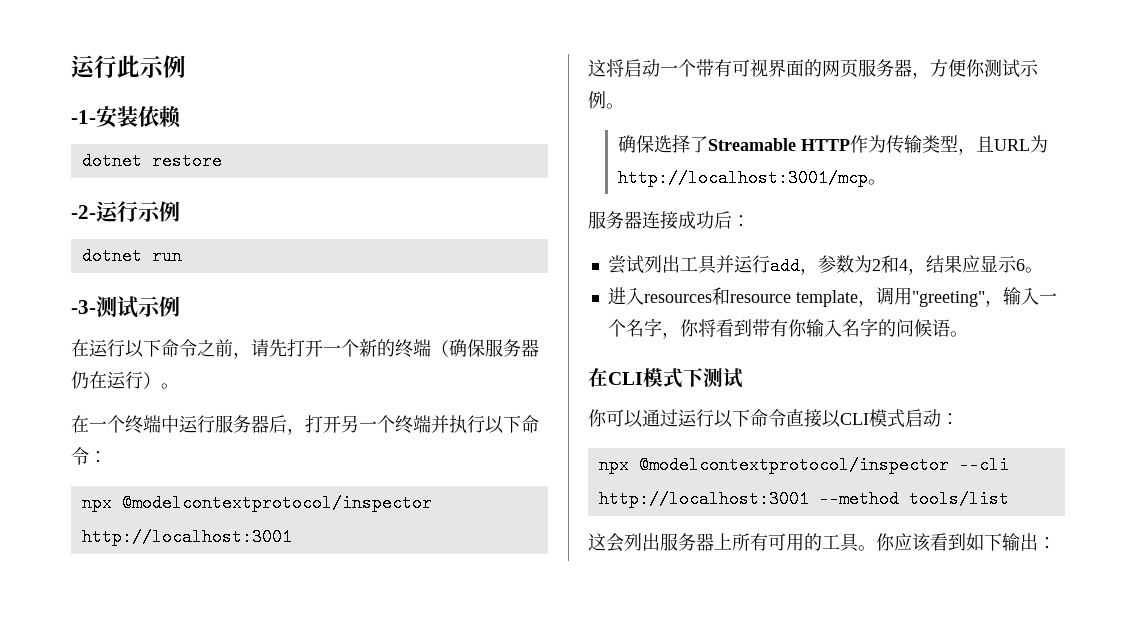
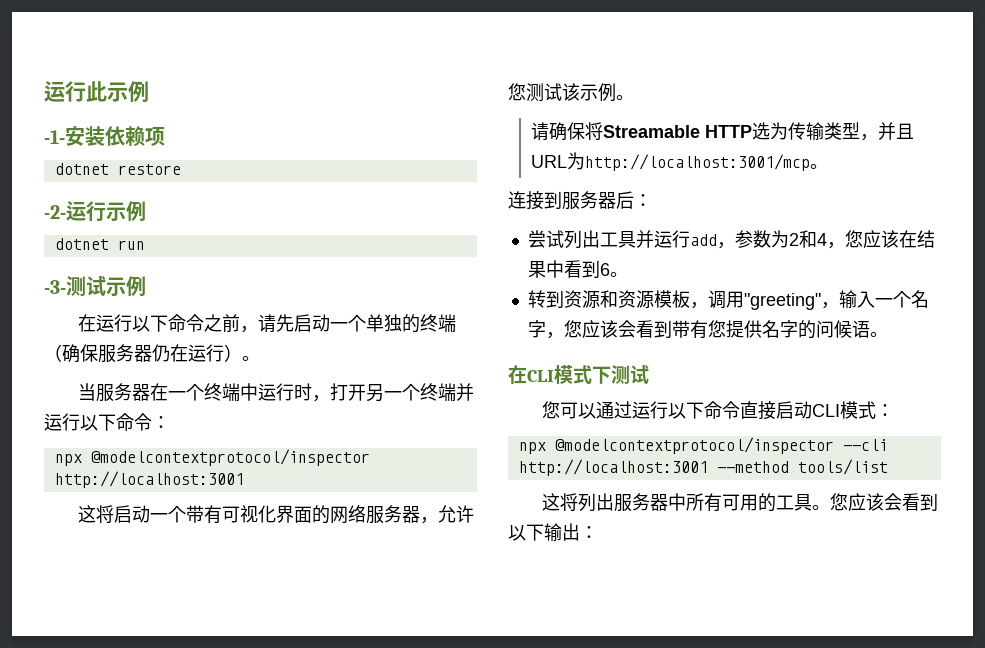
(181, 117) none -> [145,127,165,146] 项
[287,339,377,357] 打开一个新 -> [293,314,402,332] 启动一个单独
(179, 386) none -> [77,383,150,402] 当服务器
[215,415,287,433] 服务器后 -> [293,383,312,401] 时
[449,415,467,433] 执 -> [44,413,62,431] 运
(768, 68) none -> [257,505,276,523] 化
[840,59,858,78] 页 -> [347,505,366,523] 络
[930,59,1020,78] 方便你测试 -> [437,505,474,523] [508,83,580,102] 允许您测试该
[617,134,708,153] 确保选择了 -> [531,122,604,141] 请确保将
[849,135,868,153] 作 -> [752,122,771,140] 选
(976, 151) none -> [878,122,897,140] 并
[588,211,714,230] 服务器连接成功 -> [508,191,616,210] 连接到服务器
[925,255,1043,273] [607,287,858,307] 结果应显示6。 // 进入resources和resource template -> [844,230,935,248] [527,260,628,278] [527,290,690,309] 您应该在结果中看到6。 // 转到资源和资源模板
[679,319,716,337] 你将 -> [563,320,636,338] 您应该会
[787,319,842,337] 你输入 -> [707,320,762,338] 您提供
[588,409,607,427] 你 -> [541,401,560,419] 您
[822,409,941,428] 以CLI模式启动 -> [775,401,876,419] 启动CLI模式
[606,533,624,552] 会 -> [559,493,578,511] 将
[714,533,732,550] 上 -> [667,493,686,511] 中
[876,533,984,552] 你应该看到如 -> [829,493,938,511] [508,525,526,541] 您应该会看到以

